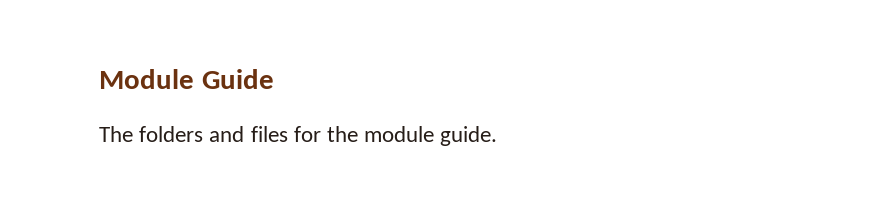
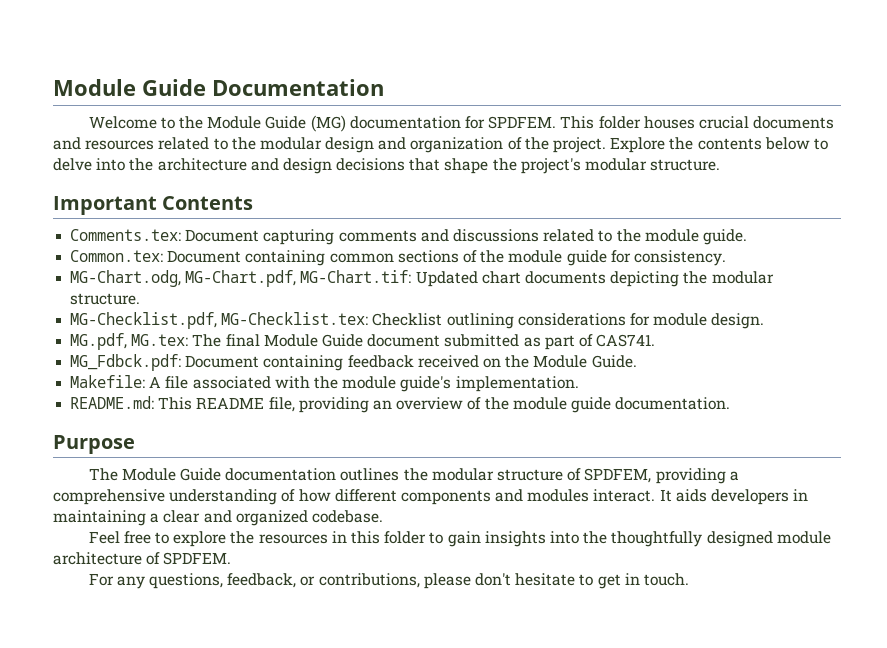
[99,69,274,89] [99,126,498,146] Module Guide // The folders and files for the module guide. -> [53,79,384,96] [88,115,835,132] [53,137,828,153] [53,158,721,174] [53,196,254,215] [70,229,747,245] [70,250,726,266] [70,270,774,287] [70,293,141,305] [70,312,765,329] [70,333,656,350] [70,354,637,371] [70,375,579,392] [70,396,731,413] [53,435,135,454] [88,468,739,484] [53,489,809,505] [53,510,383,526] [88,531,831,547] [53,552,232,565] [88,573,689,589] Module Guide Documentation // Welcome to the Module Guide (MG) documentation for SPDFEM. This folder houses crucial documents and resources related to the modular design and organization of the project. Explore the contents below to delve into the architecture and design decisions that shape the project's modular structure. // Important Contents // Comments.tex: Document capturing comments and discussions related to the module guide. // Common.tex: Document containing common sections of the module guide for consistency. // MG-Chart.odg, MG-Chart.pdf, MG-Chart.tif: Updated chart documents depicting the modular structure. // MG-Checklist.pdf, MG-Checklist.tex: Checklist outlining considerations for module design. // MG.pdf, MG.tex: The final Module Guide document submitted as part of CAS741. // MG_Fdbck.pdf: Document containing feedback received on the Module Guide. // Makefile: A file associated with the module guide's implementation. // README.md: This README file, providing an overview of the module guide documentation. // Purpose // The Module Guide documentation outlines the modular structure of SPDFEM, providing a comprehensive understanding of how different components and modules interact. It aids developers in maintaining a clear and organized codebase. // Feel free to explore the resources in this folder to gain insights into the thoughtfully designed module architecture of SPDFEM. // For any questions, feedback, or contributions, please don't hesitate to get in touch.

